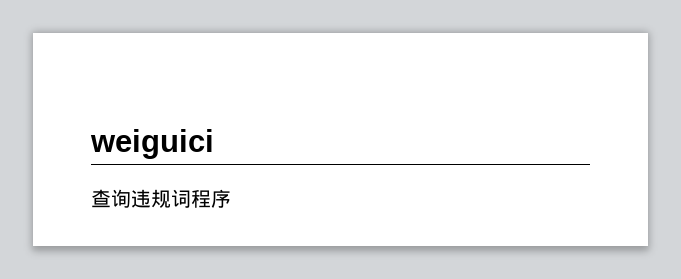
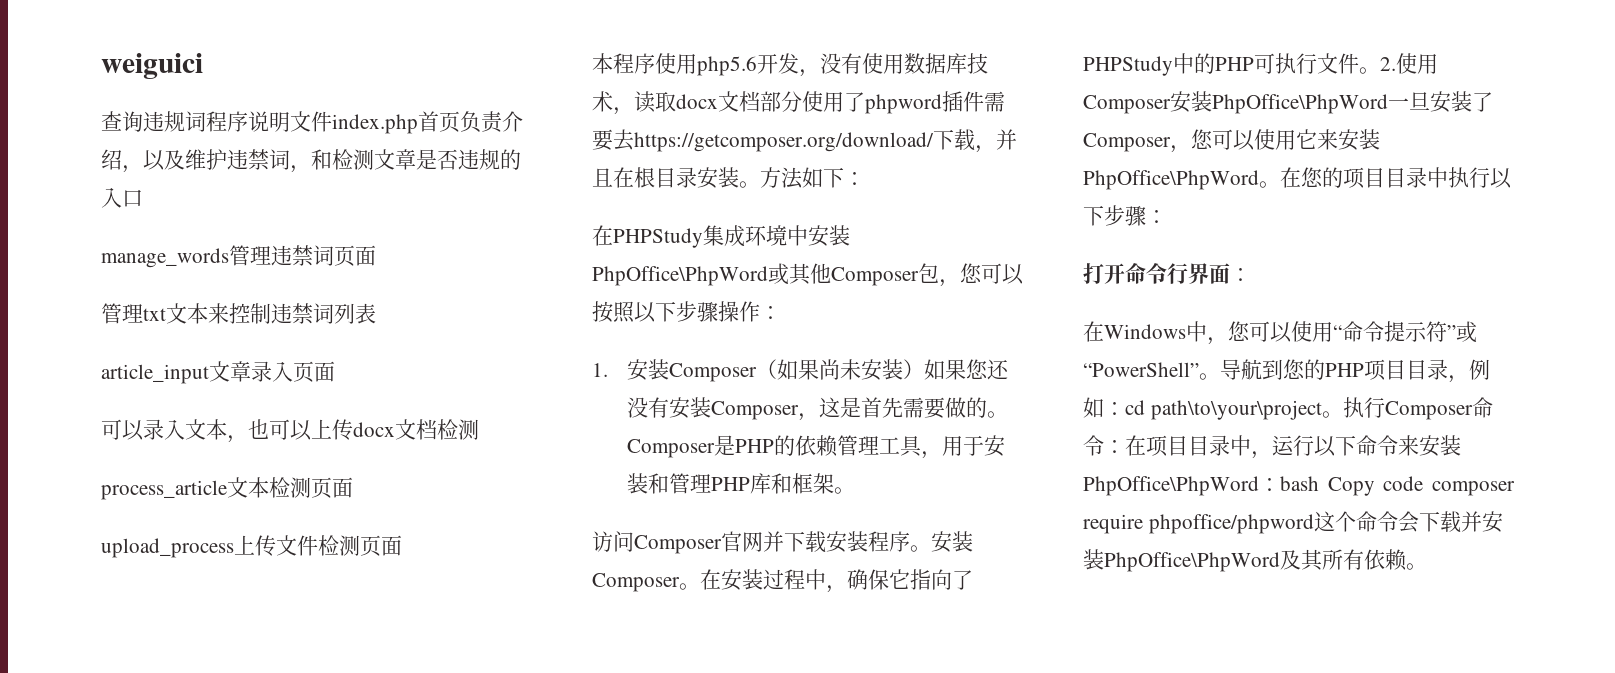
(231, 198) none -> [248,111,523,134] [101,149,521,173] [101,187,143,208] [101,245,376,268] [101,303,376,324] [101,361,335,384] [101,419,479,443] [101,477,353,500] [101,535,402,558] [592,53,988,77] [592,91,1005,115] [592,129,1017,153] [592,167,865,189] [592,225,850,248] [592,263,1024,287] [592,301,781,323] [592,359,1009,382] [626,397,1008,421] [626,435,1005,459] [626,473,855,494] [592,531,973,554] [592,569,973,593] [1083,53,1438,76] [1083,91,1493,114] [1083,129,1380,153] [1083,167,1512,190] [1083,205,1167,226] [1083,263,1251,284] [1083,321,1477,345] [1083,359,1490,383] [1083,397,1493,420] [1083,435,1461,459] [1083,476,1515,496] [1083,511,1503,534] [1083,549,1427,572] 说明文件index.php首页负责介绍，以及维护违禁词，和检测文章是否违规的入口 // manage_words管理违禁词页面 // 管理txt文本来控制违禁词列表 // article_input文章录入页面 // 可以录入文本，也可以上传docx文档检测 // process_article文本检测页面 // upload_process上传文件检测页面 // 本程序使用php5.6开发，没有使用数据库技术，读取docx文档部分使用了phpword插件需要去https://getcomposer.org/download/下载，并且在根目录安装。方法如下： // 在PHPStudy集成环境中安装PhpOffice\PhpWord或其他Composer包，您可以按照以下步骤操作： // 1.安装Composer（如果尚未安装）如果您还没有安装Composer，这是首先需要做的。Composer是PHP的依赖管理工具，用于安装和管理PHP库和框架。 // 访问Composer官网并下载安装程序。安装Composer。在安装过程中，确保它指向了PHPStudy中的PHP可执行文件。2.使用Composer安装PhpOffice\PhpWord一旦安装了Composer，您可以使用它来安装PhpOffice\PhpWord。在您的项目目录中执行以下步骤： // 打开命令行界面： // 在Windows中，您可以使用“命令提示符”或“PowerShell”。导航到您的PHP项目目录，例如：cd path\to\your\project。执行Composer命令：在项目目录中，运行以下命令来安装PhpOffice\PhpWord：bash Copy code composer require phpoffice/phpword这个命令会下载并安装PhpOffice\PhpWord及其所有依赖。

